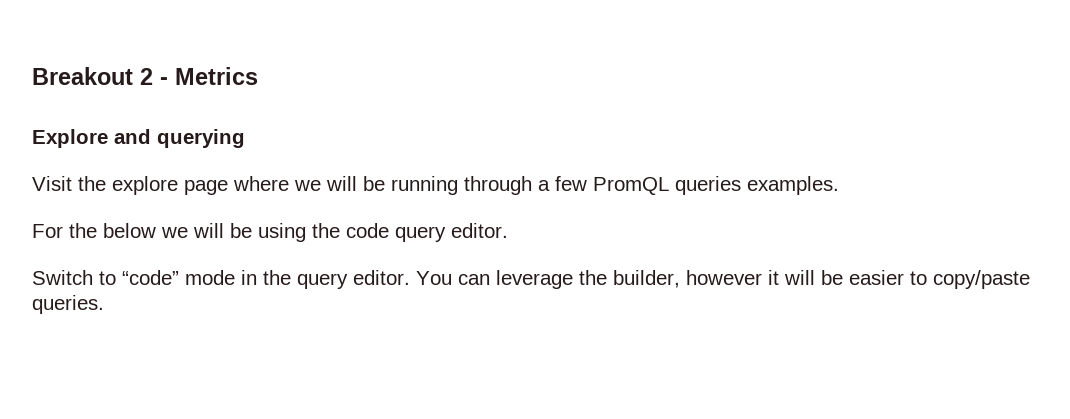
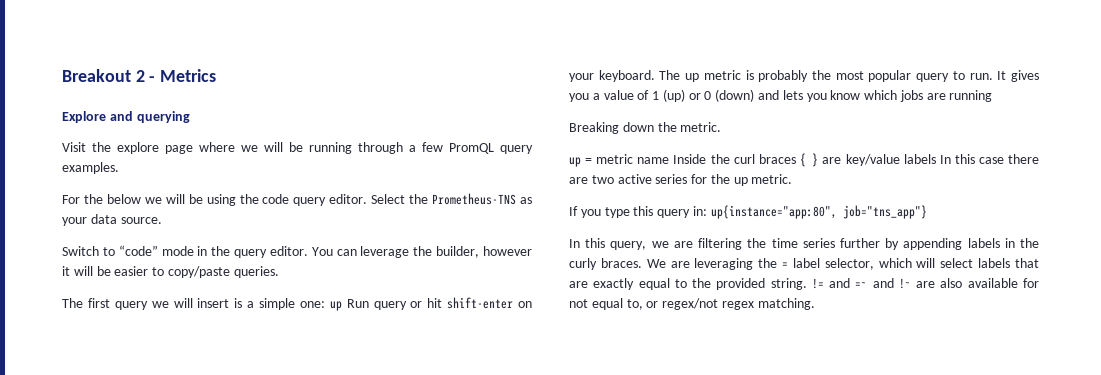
[675,176,741,195] queries -> [500,145,533,154] query
(508, 230) none -> [371,193,532,205] [62,214,162,226] Select the Prometheus-TNS as your data source.
(104, 304) none -> [62,297,532,311] [569,70,1039,82] [569,89,993,102] [569,122,722,134] [569,153,1039,167] [569,174,793,186] [569,205,927,219] [569,238,1039,250] [569,258,1039,270] [569,278,1039,290] [569,298,815,310] // The first query we will insert is a simple one: up Run query or hit shift-enter on your keyboard. The up metric is probably the most popular query to run. It gives you a value of 1 (up) or 0 (down) and lets you know which jobs are running // Breaking down the metric. // up = metric name Inside the curl braces { } are key/value labels In this case there are two active series for the up metric. // If you type this query in: up{instance="app:80", job="tns_app"} // In this query, we are filtering the time series further by appending labels in the curly braces. We are leveraging the = label selector, which will select labels that are exactly equal to the provided string. != and =~ and !~ are also available for not equal to, or regex/not regex matching.

